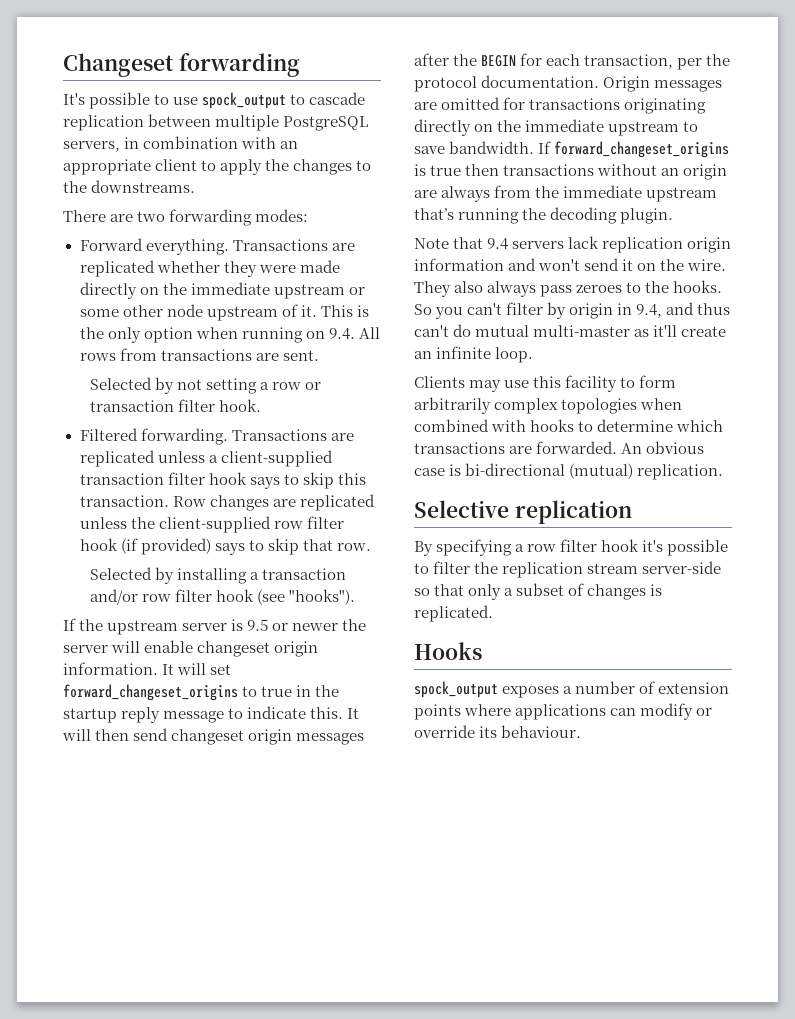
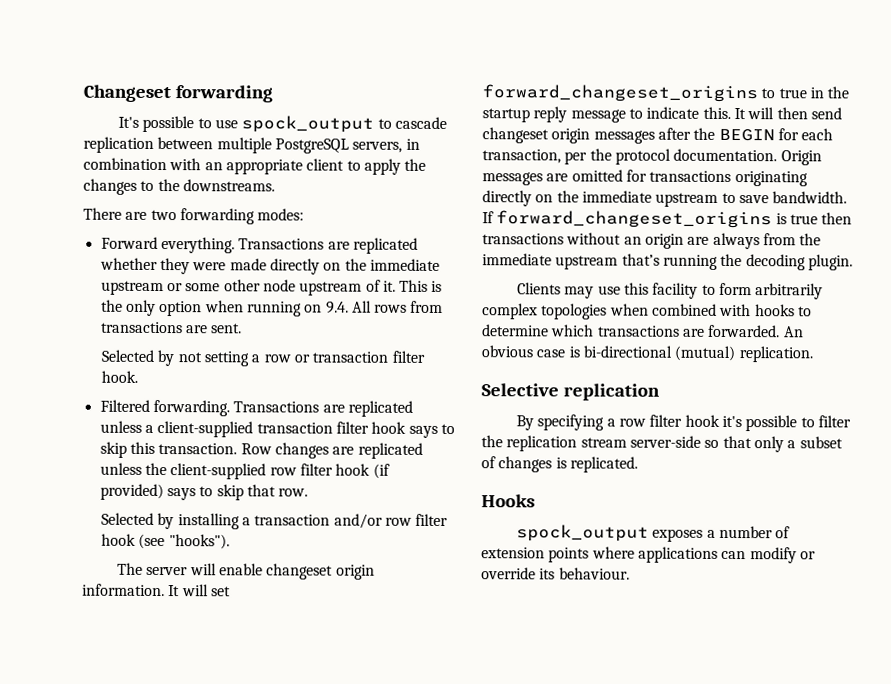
[63,618,367,635] If the upstream server is 9.5 or newer the -> [117,562,144,575] The
[414,236,732,253] [414,258,727,271] [414,280,723,297] [414,302,731,319] [414,324,727,337] [414,346,534,363] // Note that 9.4 servers lack replication origin information and won't send it on the wire. They also always pass zeroes to the hooks. So you can't filter by origin in 9.4, and thus can't do mutual multi-master as it'll create an infinite loop. -> (853, 262) none

